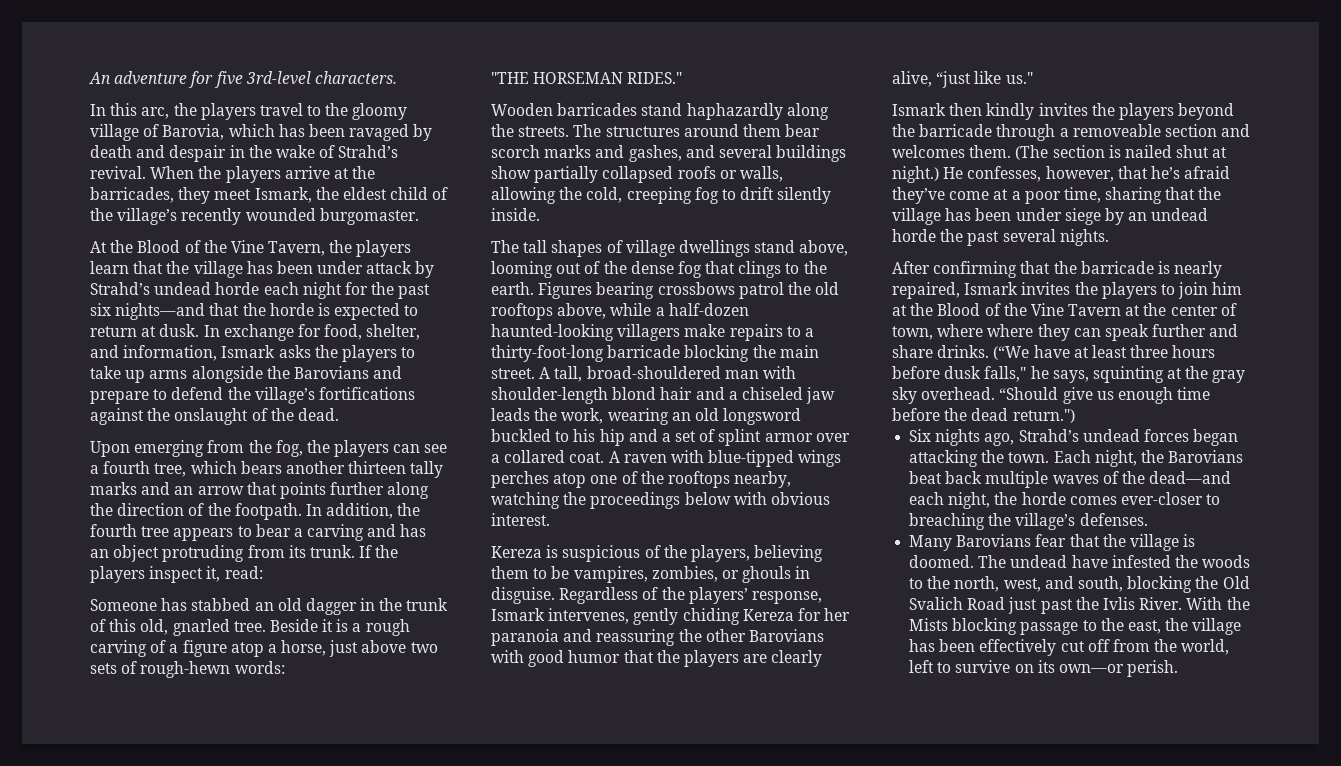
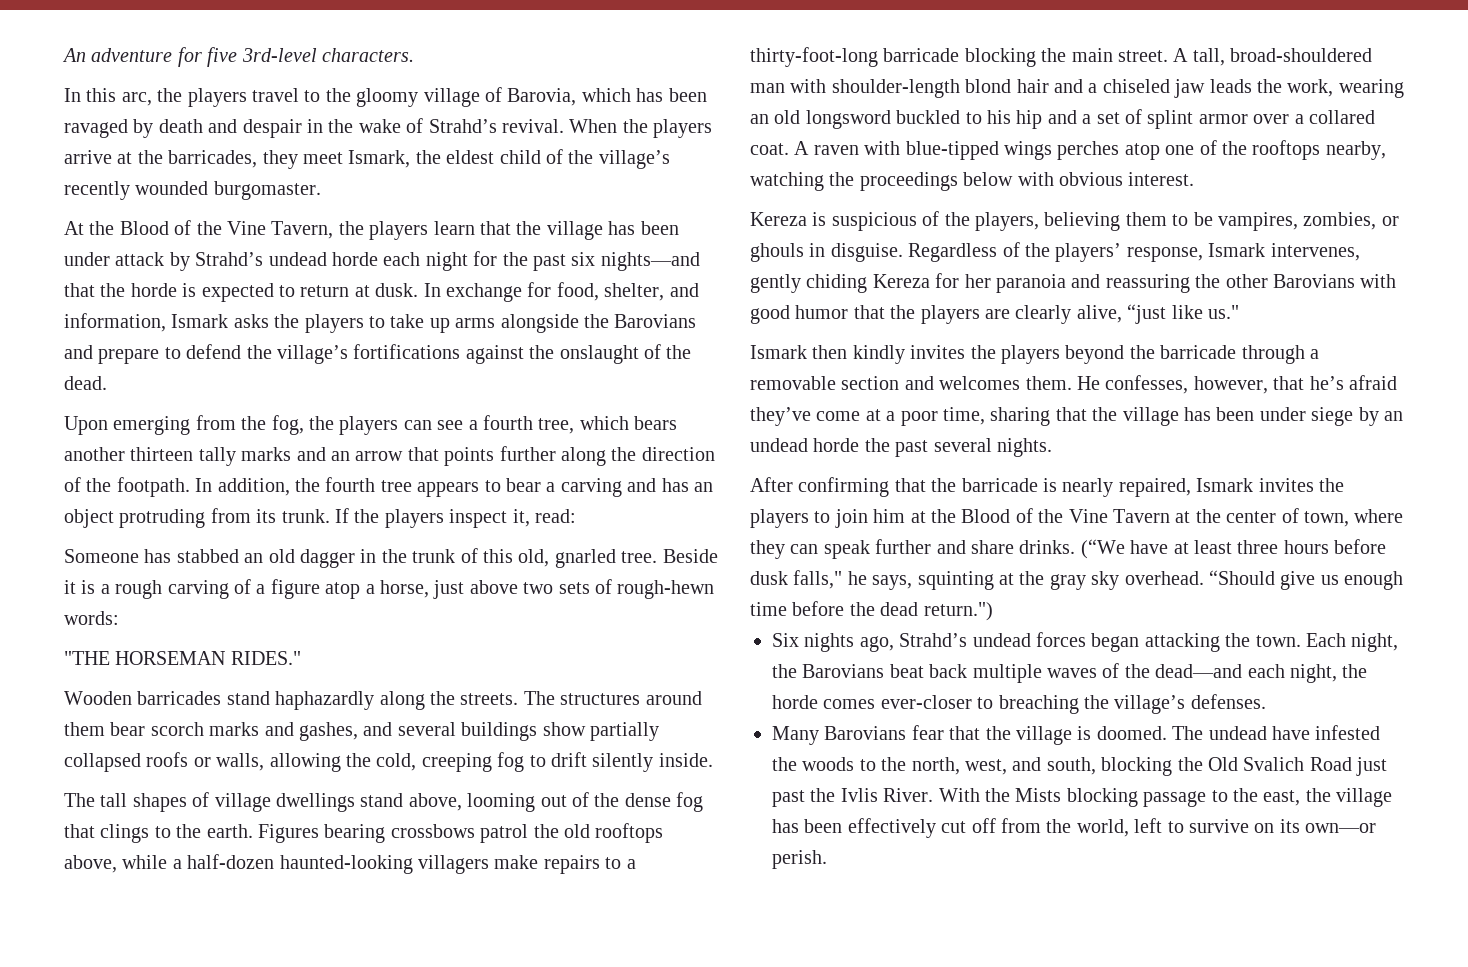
[1072,124,1161,137] removeable -> [750,376,836,390] removable
[1015,145,1228,160] [892,166,939,183] (The section is nailed shut at night.) -> (1072, 383) none
[987,324,1034,337] where -> (1404, 516) none

